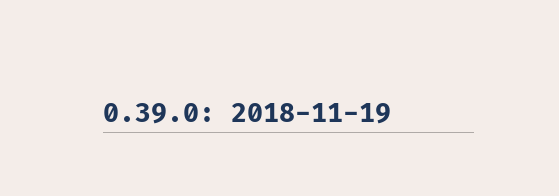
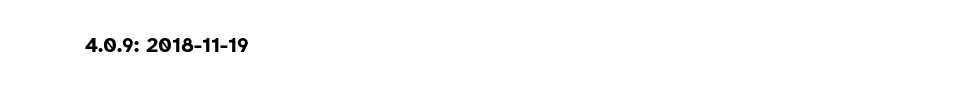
[103,103,215,124] 0.39.0: -> [85,38,139,52] 4.0.9:

